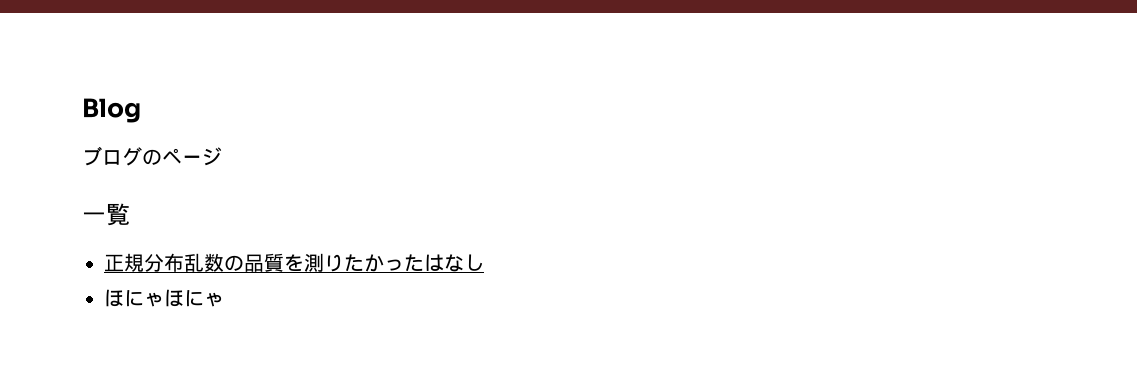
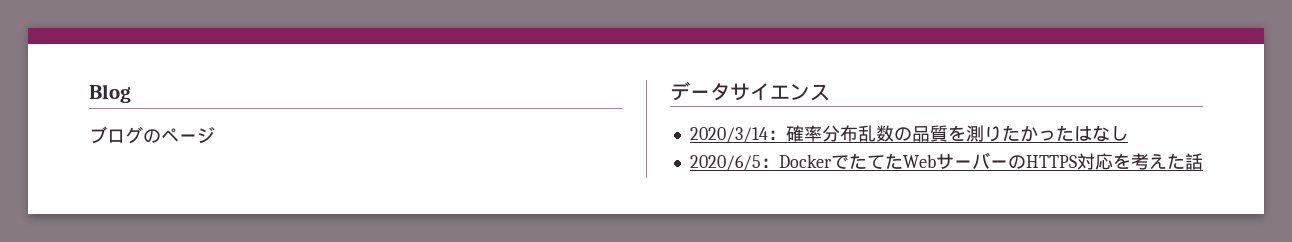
[82,203,130,226] [104,253,144,272] 一覧 // 正規 -> [670,81,830,101] [689,125,822,143] データサイエンス // 2020/3/14：確率
[104,289,224,307] ほにゃほにゃ -> [689,152,1203,171] 2020/6/5：DockerでたてたWebサーバーのHTTPS対応を考えた話

